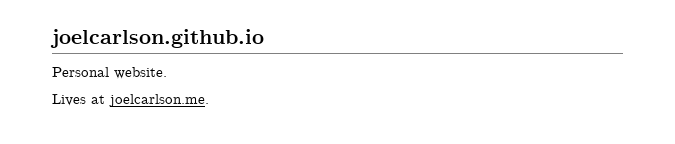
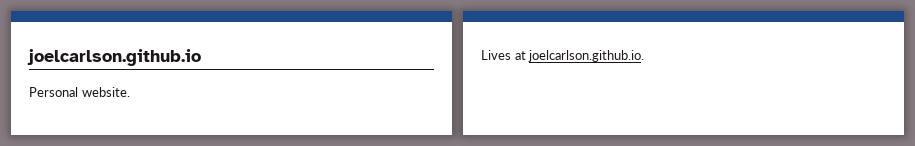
[109,94,209,107] joelcarlson.me. -> [528,50,645,62] joelcarlson.github.io.

